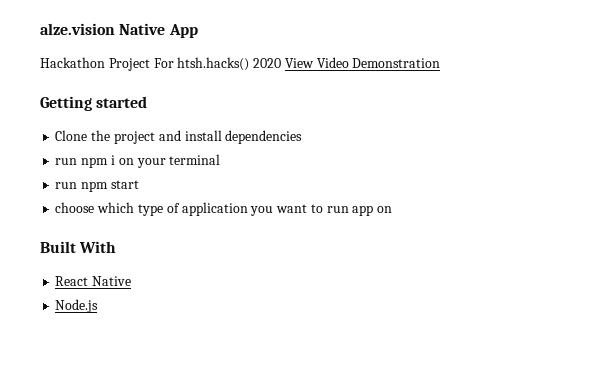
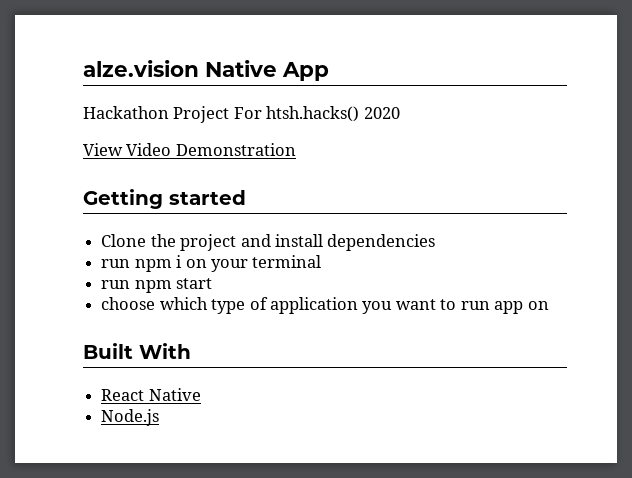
(282, 63) none -> (400, 113) //

